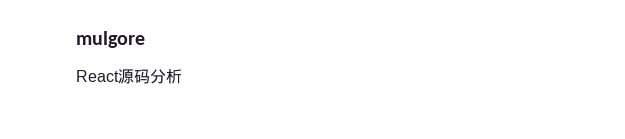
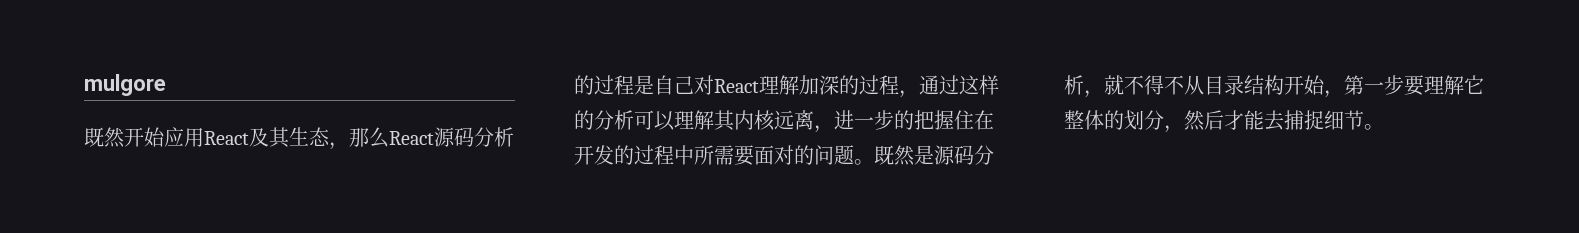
[76,69,182,84] React源码分析 -> [84,127,514,150] [574,75,999,98] [574,110,994,133] [574,145,994,166] [1064,75,1484,98] [1064,110,1384,133] 既然开始应用React及其生态，那么React源码分析的过程是自己对React理解加深的过程，通过这样的分析可以理解其内核远离，进一步的把握住在开发的过程中所需要面对的问题。既然是源码分析，就不得不从目录结构开始，第一步要理解它整体的划分，然后才能去捕捉细节。

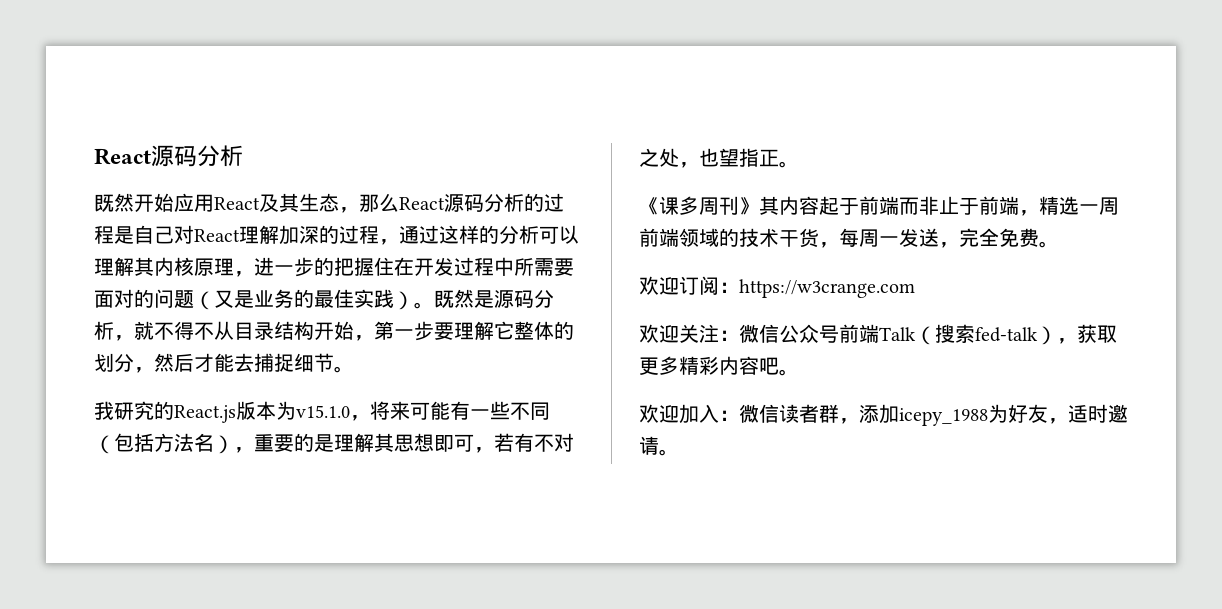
[84,74,166,96] mulgore -> [94,145,243,167] React源码分析
[774,110,814,130] 远离 -> [194,258,234,276] 原理
[614,145,634,165] 的 -> (454, 266) none
(854, 155) none -> [194,289,414,310] （又是业务的最佳实践）
(1384, 127) none -> [94,401,550,423] [94,433,574,454] [639,148,799,168] [639,196,1119,216] [639,228,1059,248] [639,276,915,298] [639,324,1117,345] [639,356,799,376] [639,404,1128,426] [639,436,679,456] // 我研究的React.js版本为v15.1.0，将来可能有一些不同（包括方法名），重要的是理解其思想即可，若有不对之处，也望指正。 // 《课多周刊》其内容起于前端而非止于前端，精选一周前端领域的技术干货，每周一发送，完全免费。 // 欢迎订阅：https://w3crange.com // 欢迎关注：微信公众号前端Talk（搜索fed-talk），获取更多精彩内容吧。 // 欢迎加入：微信读者群，添加icepy_1988为好友，适时邀请。

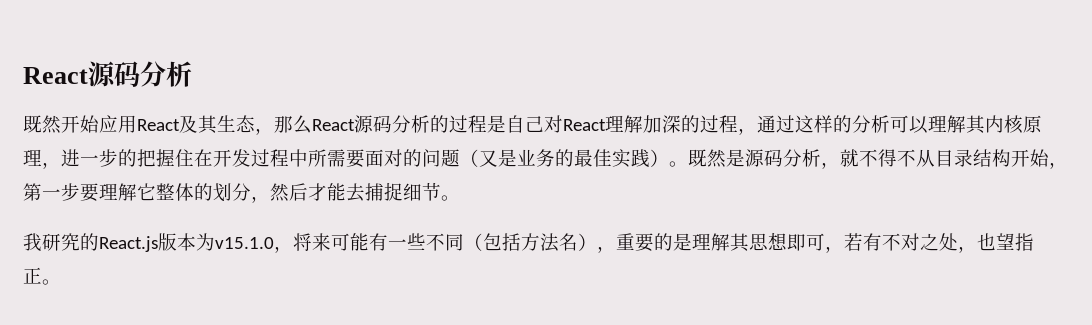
[639,196,1119,216] [639,228,1059,248] [639,276,915,298] [639,324,1117,345] [639,356,799,376] [639,404,1128,426] [639,436,679,456] // 《课多周刊》其内容起于前端而非止于前端，精选一周前端领域的技术干货，每周一发送，完全免费。 // 欢迎订阅：https://w3crange.com // 欢迎关注：微信公众号前端Talk（搜索fed-talk），获取更多精彩内容吧。 // 欢迎加入：微信读者群，添加icepy_1988为好友，适时邀请。 -> (61, 282) none

